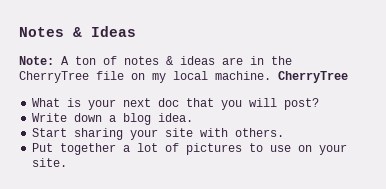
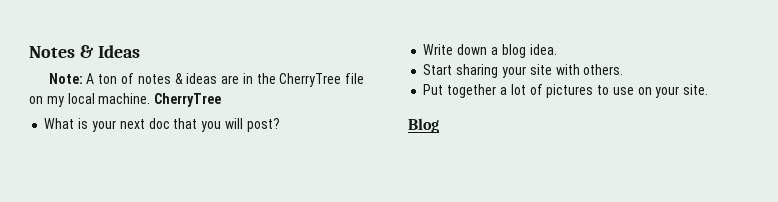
(68, 162) none -> [408,118,439,133] // Blog

